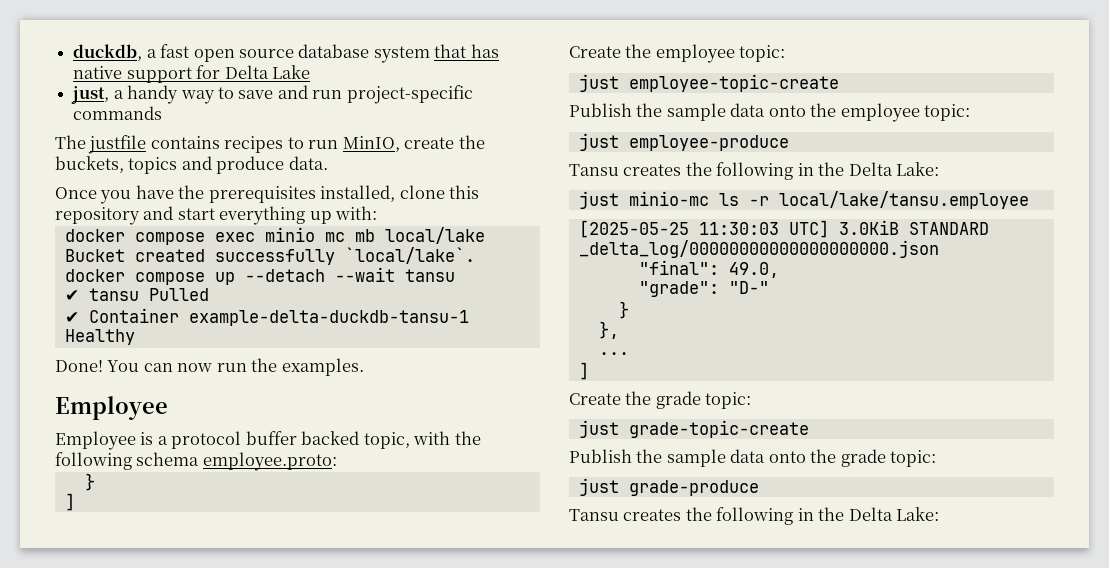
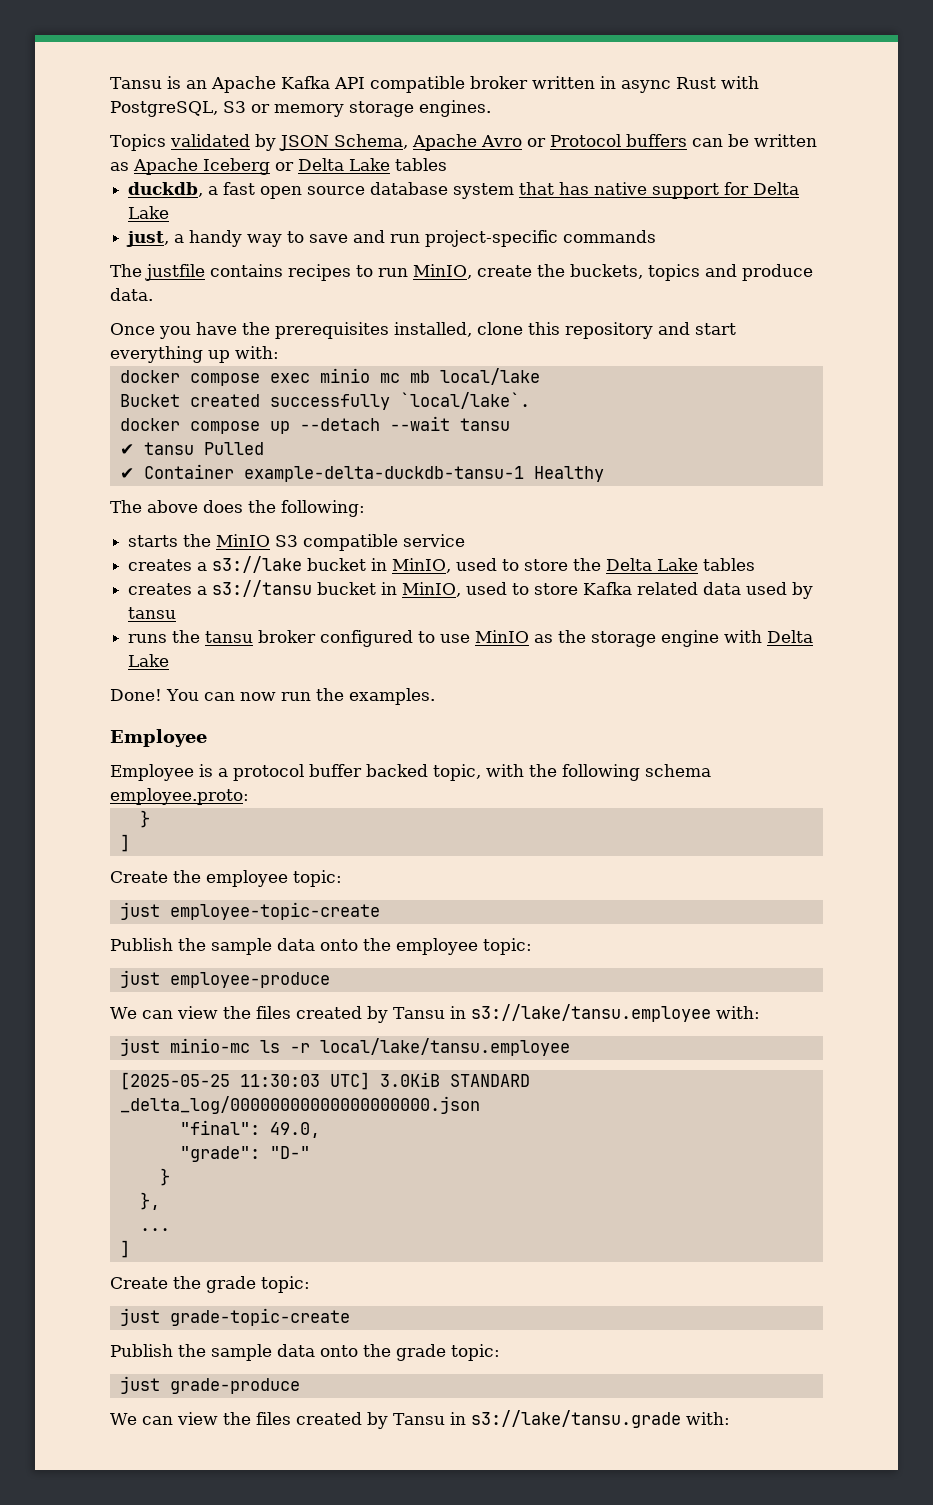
(73, 52) none -> [110,76,759,93] [110,100,491,117] [110,134,817,151] [110,158,447,175] Tansu is an Apache Kafka API compatible broker written in async Rust with PostgreSQL, S3 or memory storage engines. // Topics validated by JSON Schema, Apache Avro or Protocol buffers can be written as Apache Iceberg or Delta Lake tables //
(135, 337) none -> [110,500,365,517] [128,534,466,551] [128,556,756,573] [128,580,814,599] [128,607,177,619] [128,630,814,647] [128,654,170,667] // The above does the following: // starts the MinIO S3 compatible service // creates a s3://lake bucket in MinIO, used to store the Delta Lake tables // creates a s3://tansu bucket in MinIO, used to store Kafka related data used by tansu // runs the tansu broker configured to use MinIO as the storage engine with Delta Lake
[569,162,940,180] Tansu creates the following in the Delta Lake: -> [110,1004,760,1023] We can view the files created by Tansu in s3://lake/tansu.employee with:
[569,507,940,525] Tansu creates the following in the Delta Lake: -> [110,1410,730,1429] We can view the files created by Tansu in s3://lake/tansu.grade with:

